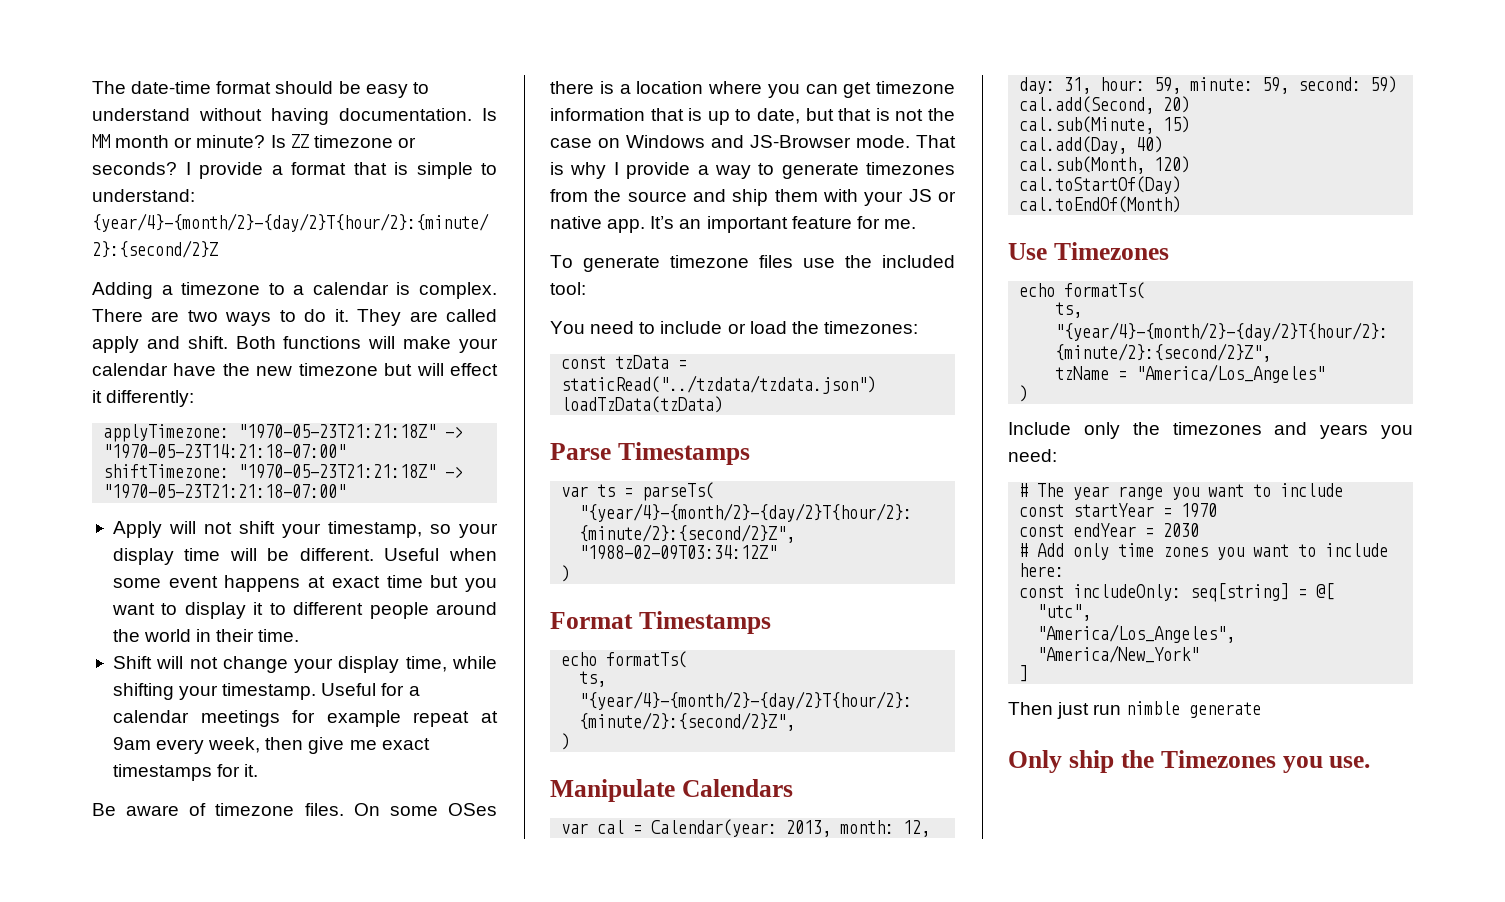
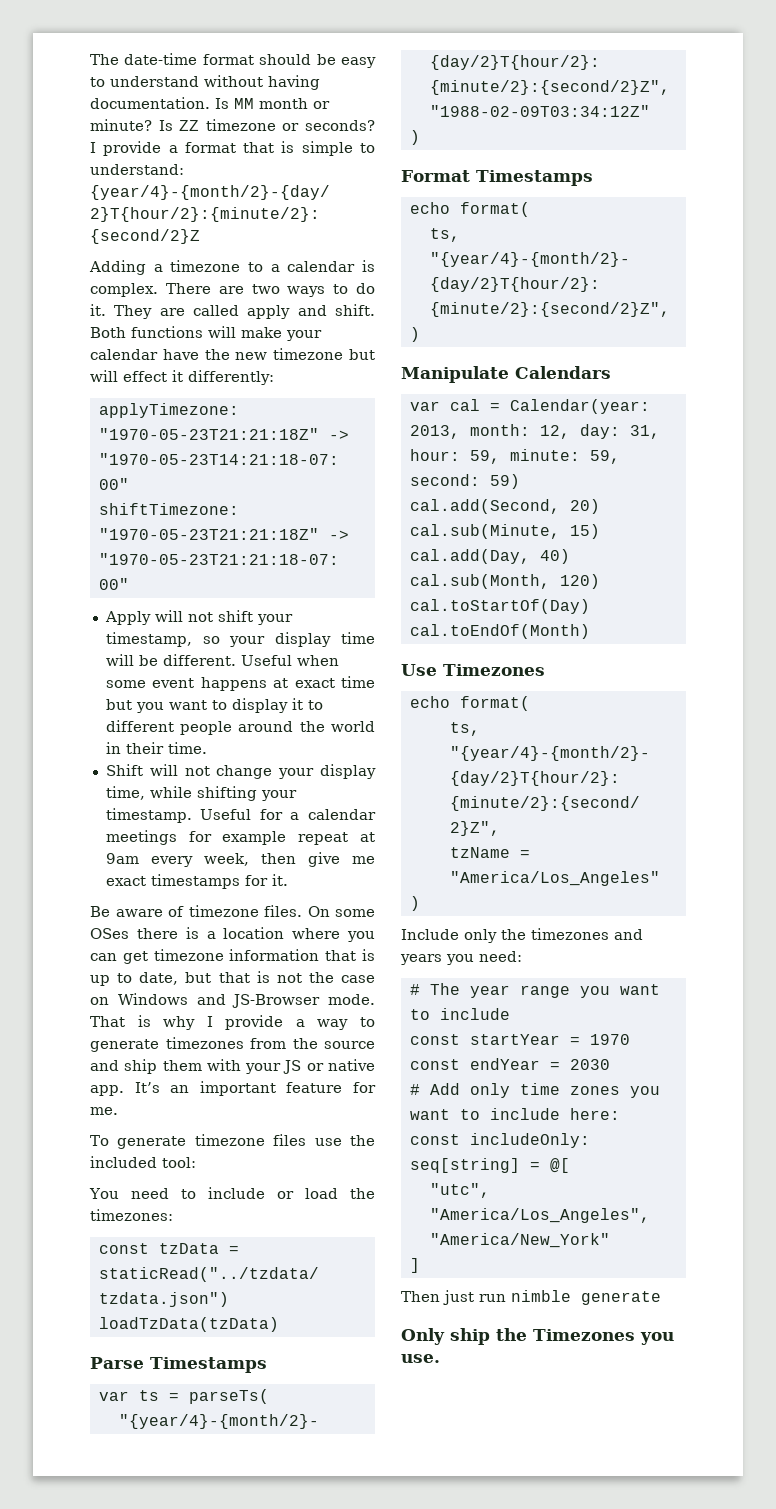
[606,651,688,668] formatTs( -> [459,202,530,217] format(
[1064,282,1146,299] formatTs( -> [459,696,530,711] format(

